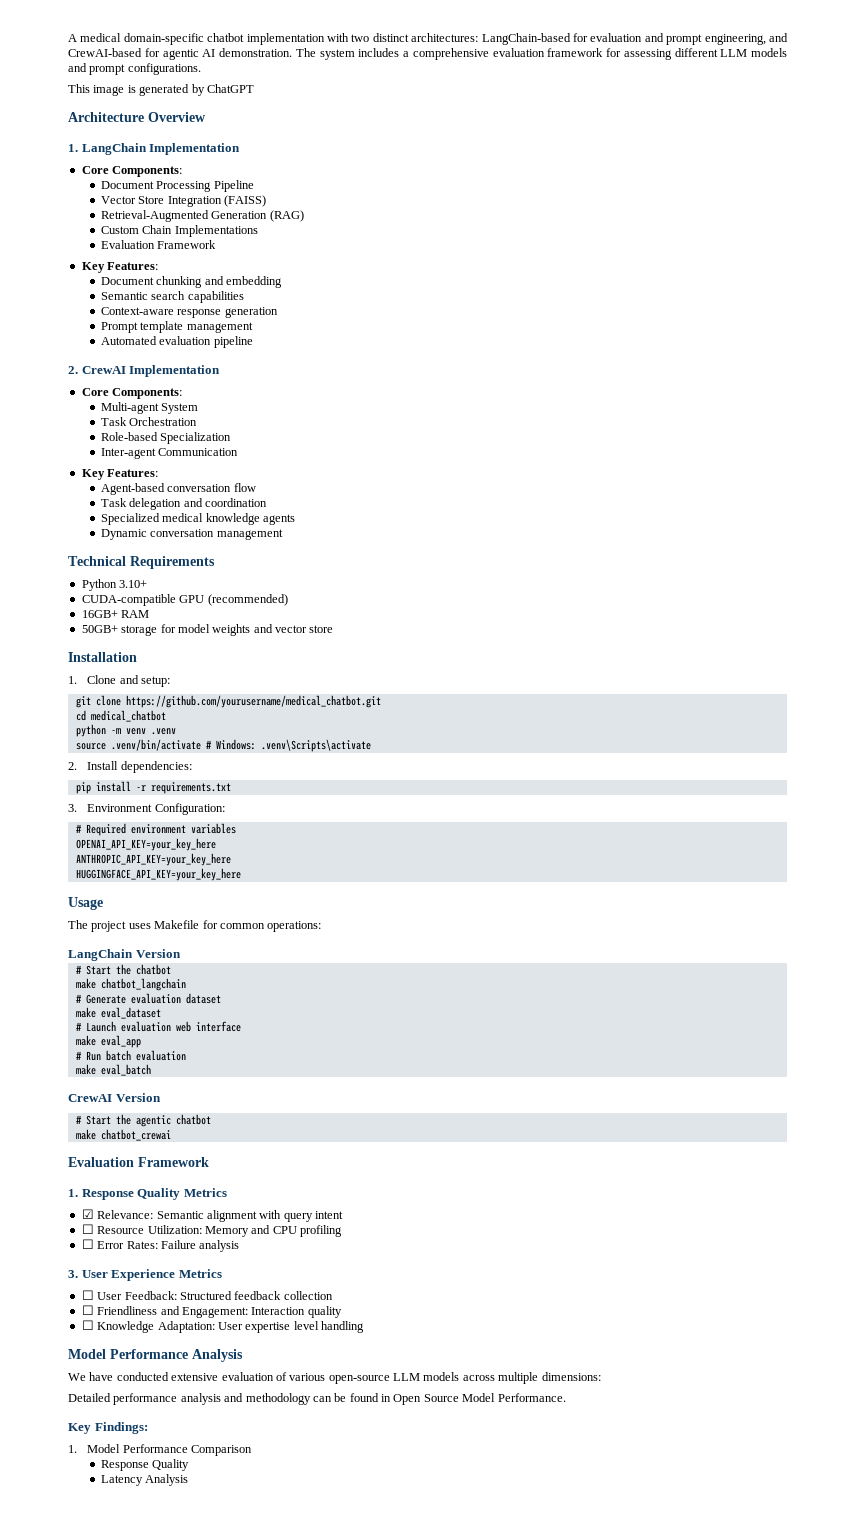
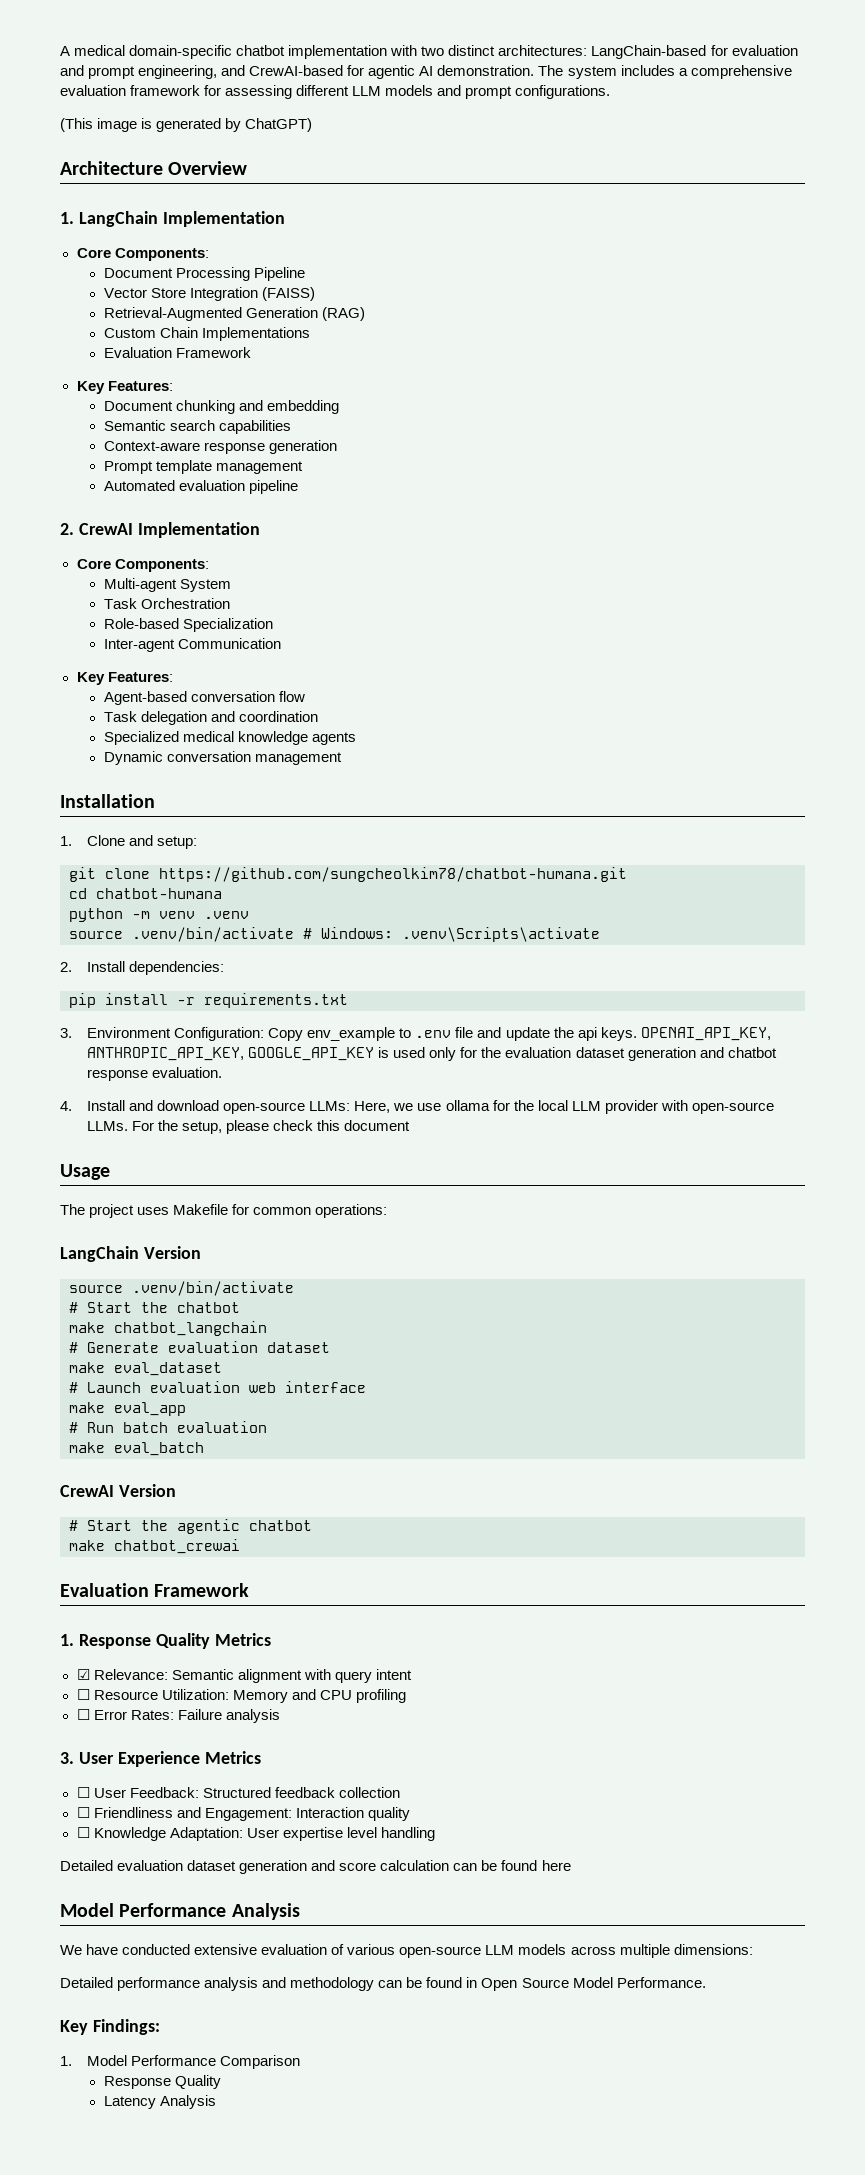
[68,84,90,93] This -> [60,118,93,132] (This
[206,84,254,93] ChatGPT -> [245,118,313,132] ChatGPT)
[68,556,215,569] [81,579,148,591] [81,594,288,606] [81,610,150,618] [81,624,334,636] // Technical Requirements // Python 3.10+ // CUDA-compatible GPU (recommended) // 16GB+ RAM // 50GB+ storage for model weights and vector store -> (342, 758) none
[125,695,381,708] https://github.com/yourusername/medical_chatbot.git -> [159,867,627,882] https://github.com/sungcheolkim78/chatbot-humana.git
[90,710,166,722] medical_chatbot -> [96,888,222,899] chatbot-humana
[75,823,236,836] [75,838,216,851] [75,853,231,866] [75,868,241,881] // # Required environment variables // OPENAI_API_KEY=your_key_here // ANTHROPIC_API_KEY=your_key_here // HUGGINGFACE_API_KEY=your_key_here -> [268,1027,771,1041] [87,1047,777,1061] [87,1067,223,1081] [60,1100,774,1114] [87,1120,411,1134] Copy env_example to .env file and update the api keys. OPENAI_API_KEY, ANTHROPIC_API_KEY, GOOGLE_API_KEY is used only for the evaluation dataset generation and chatbot response evaluation. // 4. Install and download open-source LLMs: Here, we use ollama for the local LLM provider with open-source LLMs. For the setup, please check this document
(181, 953) none -> [69,1281,294,1296] // source .venv/bin/activate
(364, 1327) none -> [60,1860,571,1874] // Detailed evaluation dataset generation and score calculation can be found here

